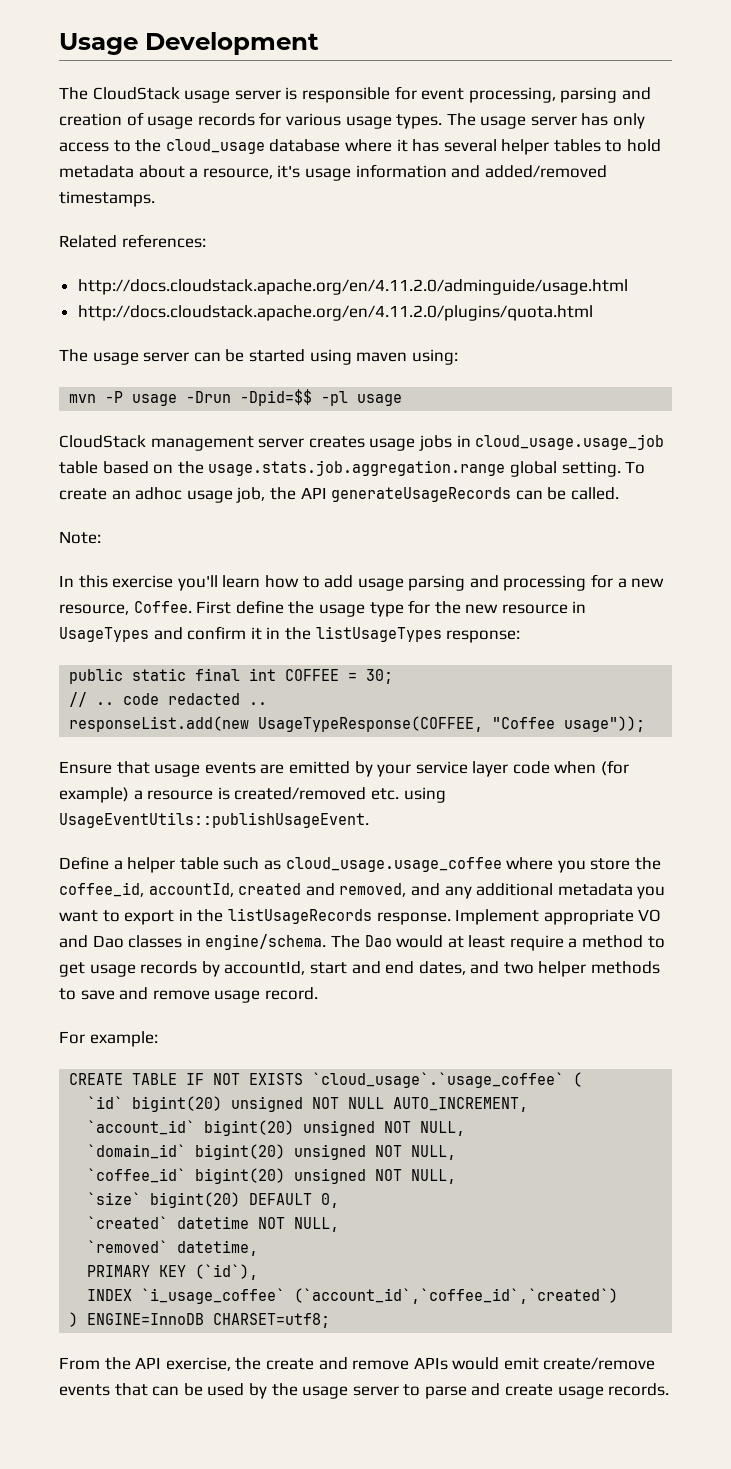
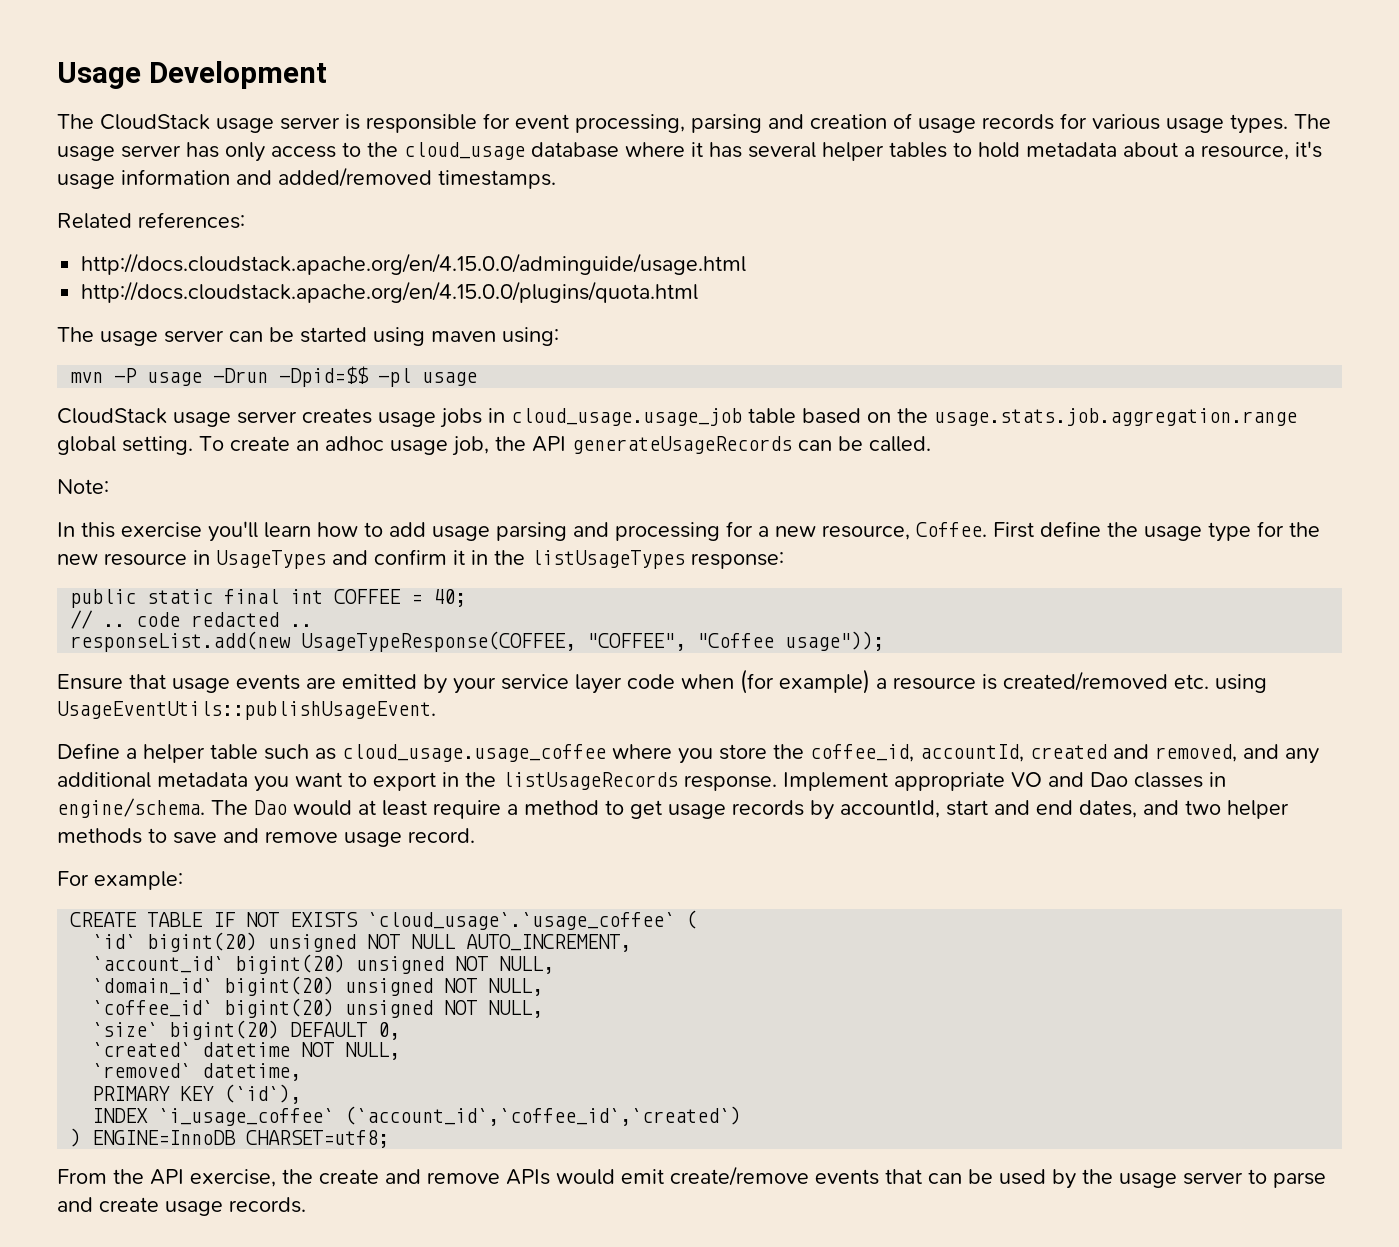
[77,279,628,295] [77,305,593,321] http://docs.cloudstack.apache.org/en/4.11.2.0/adminguide/usage.html // http://docs.cloudstack.apache.org/en/4.11.2.0/plugins/quota.html -> [81,253,747,275] [81,281,699,303] http://docs.cloudstack.apache.org/en/4.15.0.0/adminguide/usage.html // http://docs.cloudstack.apache.org/en/4.15.0.0/plugins/quota.html
[150,436,254,451] management -> [173,412,231,427] usage
[366,669,394,684] 30; -> [433,589,467,607] 40;
(484, 724) none -> [587,633,687,651] "COFFEE",

